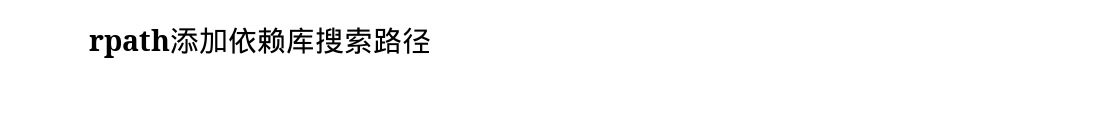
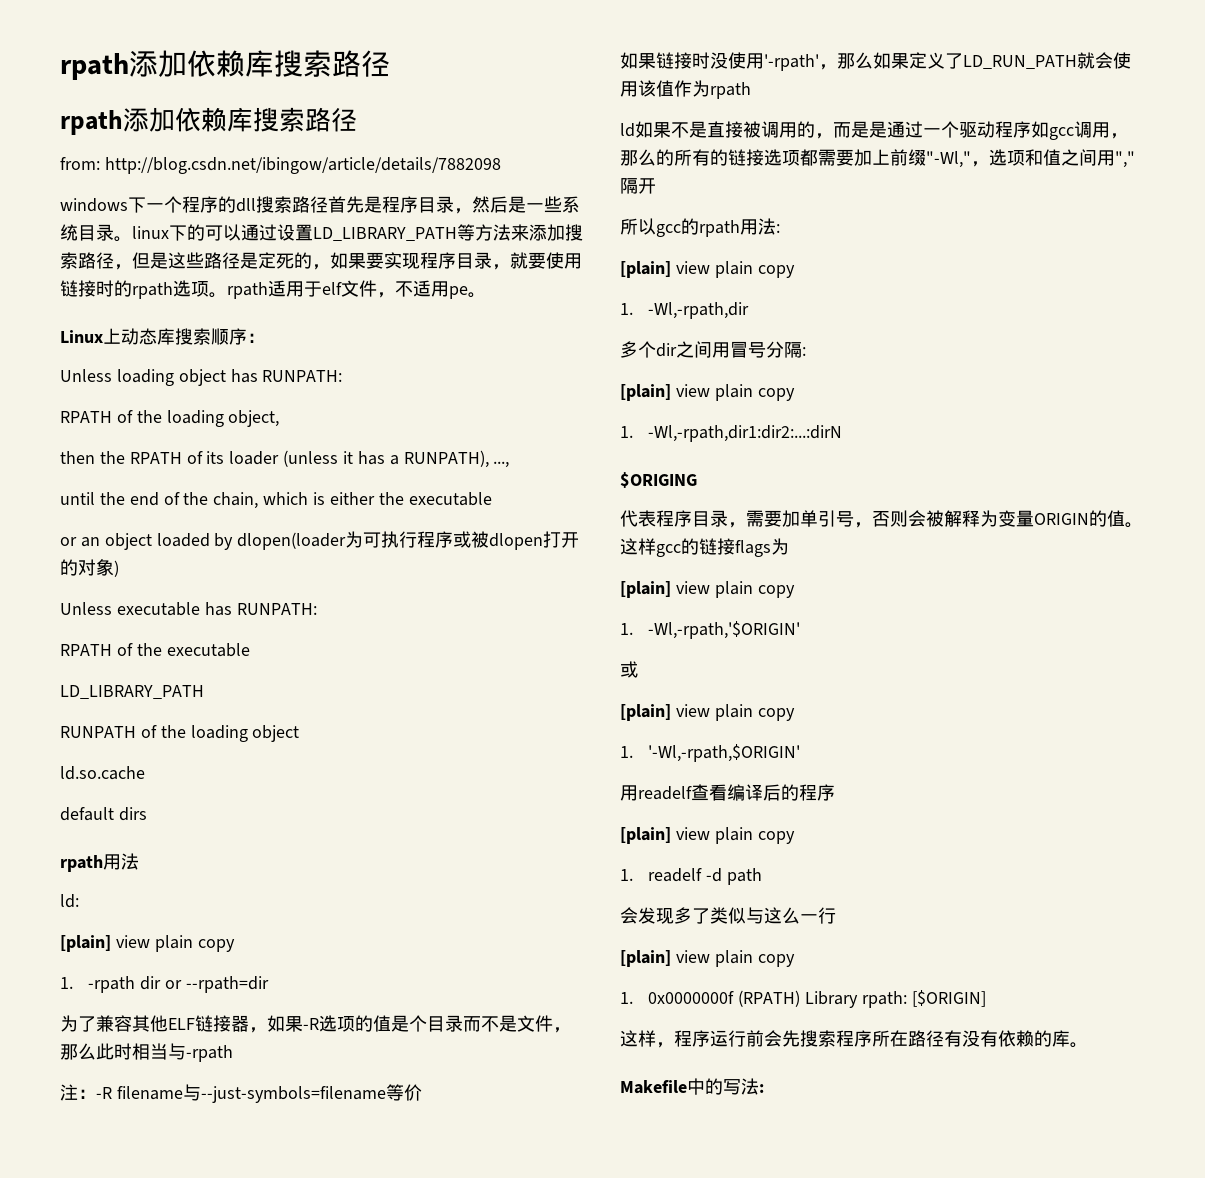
[89,27,431,58] rpath添加依赖库搜索路径 -> [60,50,390,80] [60,107,357,135] [60,157,501,174] [60,196,580,214] [60,224,583,242] [60,252,582,270] [60,280,486,299] [60,328,265,345] [60,369,343,386] [60,410,280,427] [60,450,510,468] [60,492,492,509] [60,531,580,550] [60,559,119,577] [60,602,317,616] [60,643,250,657] [60,685,204,699] [60,725,300,742] [60,766,145,780] [60,807,147,821] [60,853,139,872] [60,894,79,908] [60,935,235,952] [60,976,269,993] [60,1015,571,1033] [60,1043,233,1062] [60,1084,422,1103] [620,52,1131,71] [620,80,751,99] [620,121,1128,140] [620,149,1135,168] [620,178,656,194] [620,218,780,237] [620,261,795,278] [620,302,750,319] [620,341,806,358] [620,384,795,401] [620,425,843,442] [620,472,697,488] [620,510,1143,528] [620,538,789,557] [620,581,795,598] [620,621,801,639] [620,661,638,678] [620,704,795,721] [620,744,801,762] [620,784,835,801] [620,827,795,844] [620,868,762,885] [620,907,836,924] [620,950,795,967] [620,990,986,1008] [620,1030,1088,1048] [620,1078,764,1095] rpath添加依赖库搜索路径 // rpath添加依赖库搜索路径 // from: http://blog.csdn.net/ibingow/article/details/7882098 // windows下一个程序的dll搜索路径首先是程序目录，然后是一些系统目录。linux下的可以通过设置LD_LIBRARY_PATH等方法来添加搜索路径，但是这些路径是定死的，如果要实现程序目录，就要使用链接时的rpath选项。rpath适用于elf文件，不适用pe。 // Linux上动态库搜索顺序： // Unless loading object has RUNPATH: // RPATH of the loading object, // then the RPATH of its loader (unless it has a RUNPATH), ..., // until the end of the chain, which is either the executable // or an object loaded by dlopen(loader为可执行程序或被dlopen打开的对象) // Unless executable has RUNPATH: // RPATH of the executable // LD_LIBRARY_PATH // RUNPATH of the loading object // ld.so.cache // default dirs // rpath用法 // ld: // [plain] view plain copy // 1. -rpath dir or --rpath=dir // 为了兼容其他ELF链接器，如果-R选项的值是个目录而不是文件，那么此时相当与-rpath // 注：-R filename与--just-symbols=filename等价 // 如果链接时没使用'-rpath'，那么如果定义了LD_RUN_PATH就会使用该值作为rpath // ld如果不是直接被调用的，而是是通过一个驱动程序如gcc调用，那么的所有的链接选项都需要加上前缀"-Wl,"，选项和值之间用","隔开 // 所以gcc的rpath用法: // [plain] view plain copy // 1. -Wl,-rpath,dir // 多个dir之间用冒号分隔: // [plain] view plain copy // 1. -Wl,-rpath,dir1:dir2:...:dirN // $ORIGING // 代表程序目录，需要加单引号，否则会被解释为变量ORIGIN的值。这样gcc的链接flags为 // [plain] view plain copy // 1. -Wl,-rpath,'$ORIGIN' // 或 // [plain] view plain copy // 1. '-Wl,-rpath,$ORIGIN' // 用readelf查看编译后的程序 // [plain] view plain copy // 1. readelf -d path // 会发现多了类似与这么一行 // [plain] view plain copy // 1. 0x0000000f (RPATH) Library rpath: [$ORIGIN] // 这样，程序运行前会先搜索程序所在路径有没有依赖的库。 // Makefile中的写法:

